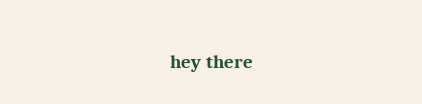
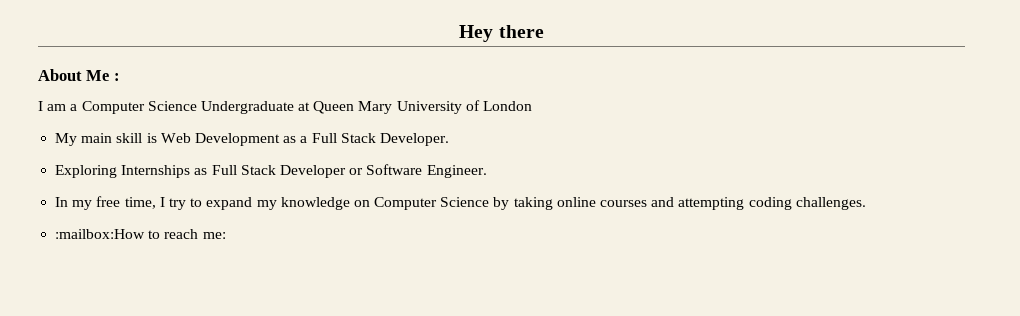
[169,55,201,72] hey -> [459,25,494,42] Hey
(253, 61) none -> [38,69,120,81] [38,100,533,114] [55,133,449,146] [55,164,487,178] [55,196,866,210] [55,229,226,239] // About Me : // I am a Computer Science Undergraduate at Queen Mary University of London // My main skill is Web Development as a Full Stack Developer. // Exploring Internships as Full Stack Developer or Software Engineer. // In my free time, I try to expand my knowledge on Computer Science by taking online courses and attempting coding challenges. // :mailbox:How to reach me:

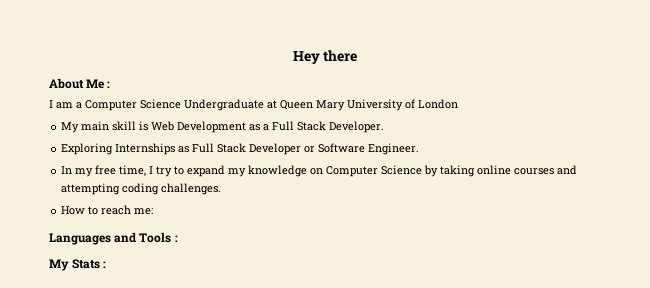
[55,229,146,239] :mailbox:How -> [61,206,86,215] How
(226, 235) none -> [49,232,178,245] [49,259,107,271] // Languages and Tools : // My Stats :

